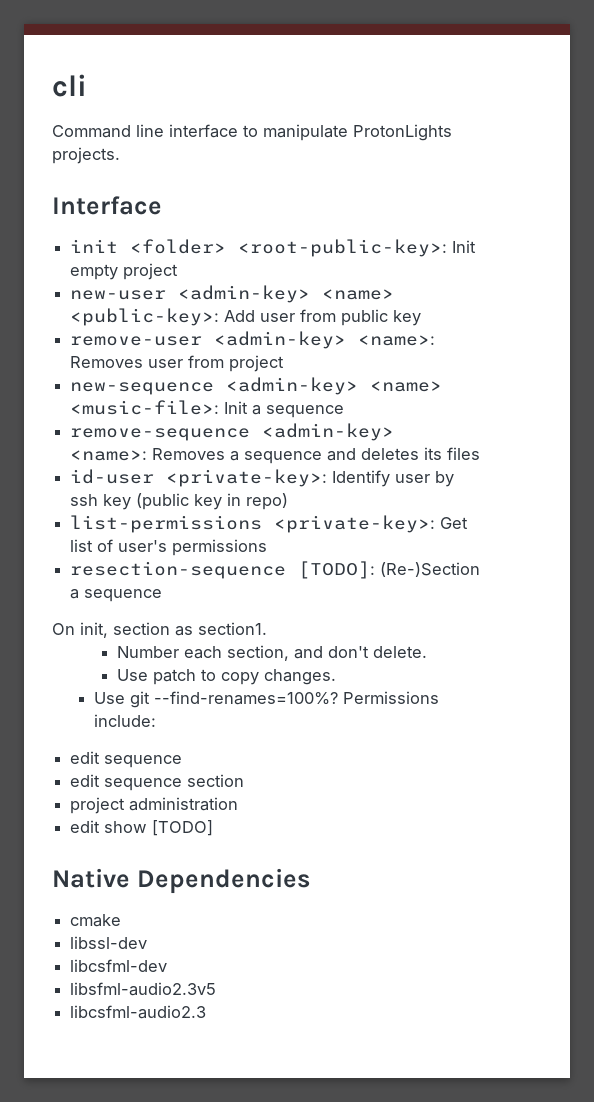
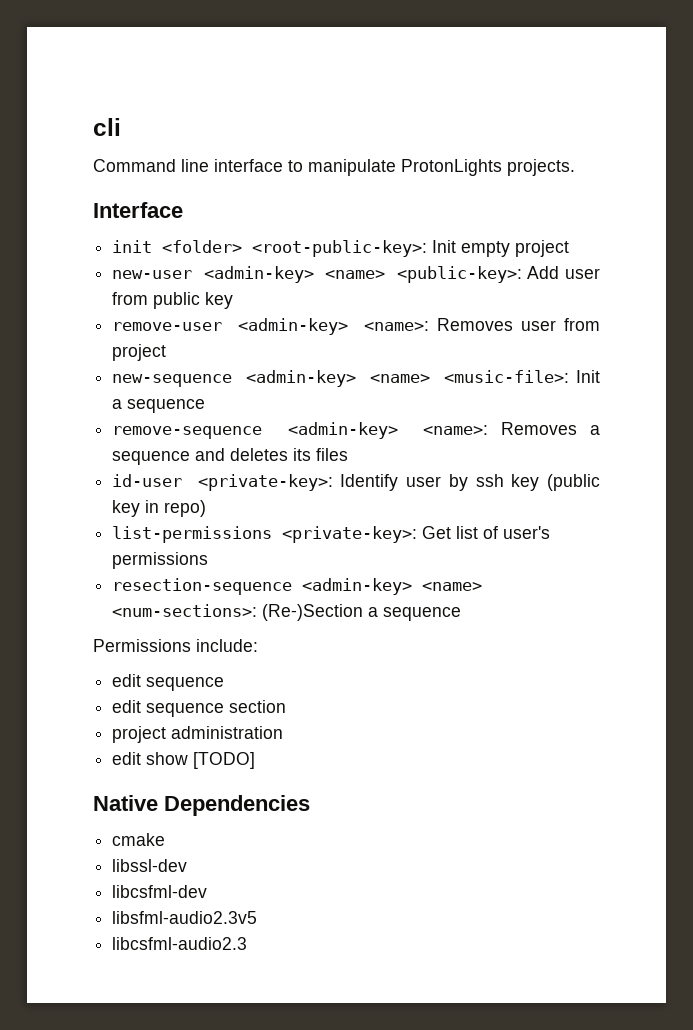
[298,561,376,579] [TODO]: -> [302,578,483,595] [112,604,258,617] <admin-key> <name> <num-sections>:
[52,622,267,638] [116,645,427,661] [116,669,336,685] [93,691,338,708] On init, section as section1. // Number each section, and don't delete. // Use patch to copy changes. // Use git --find-renames=100%? -> (462, 614) none

